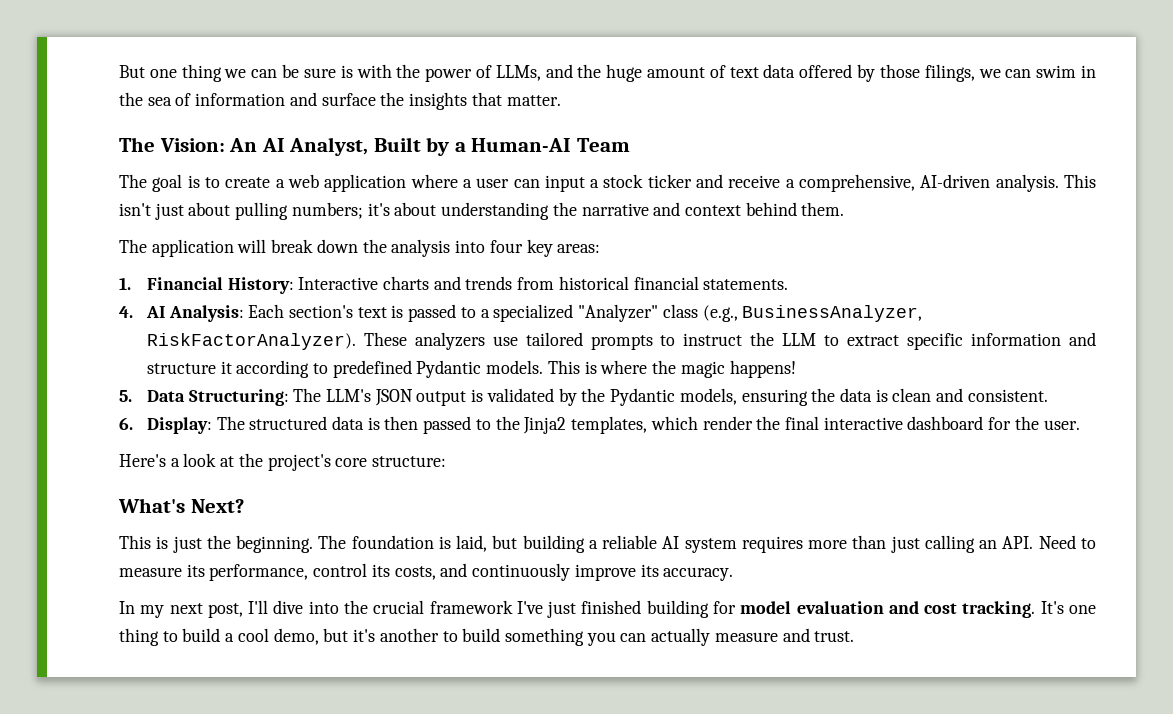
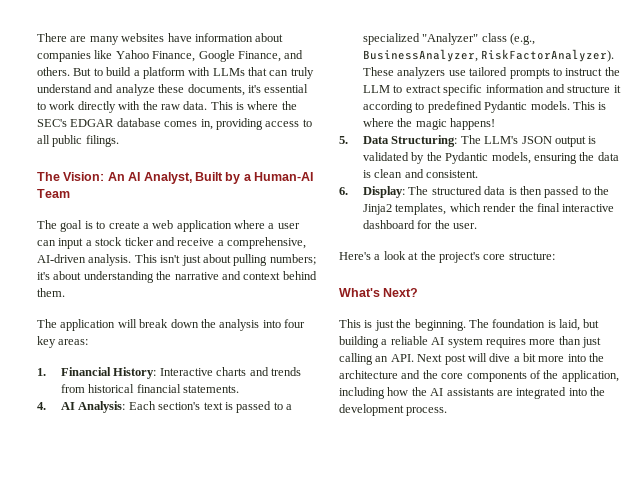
[119,64,1096,82] [119,92,561,110] But one thing we can be sure is with the power of LLMs, and the huge amount of text data offered by those filings, we can swim in the sea of information and surface the insights that matter. -> [37,33,284,45] [37,50,304,62] [37,67,314,79] [37,84,309,96] [37,101,297,113] [37,118,312,130] [37,135,119,147] There are many websites have information about companies like Yahoo Finance, Google Finance, and others. But to build a platform with LLMs that can truly understand and analyze these documents, it's essential to work directly with the raw data. This is where the SEC's EDGAR database comes in, providing access to all public filings.
[1038,535,1096,549] [119,563,734,581] [119,600,1097,618] [119,628,855,646] Need to measure its performance, control its costs, and continuously improve its accuracy. // In my next post, I'll dive into the crucial framework I've just finished building for model evaluation and cost tracking. It's one thing to build a cool demo, but it's another to build something you can actually measure and trust. -> [417,353,605,365] [339,370,619,382] [339,387,605,399] [339,404,448,416] Next post will dive a bit more into the architecture and the core components of the application, including how the AI assistants are integrated into the development process.

